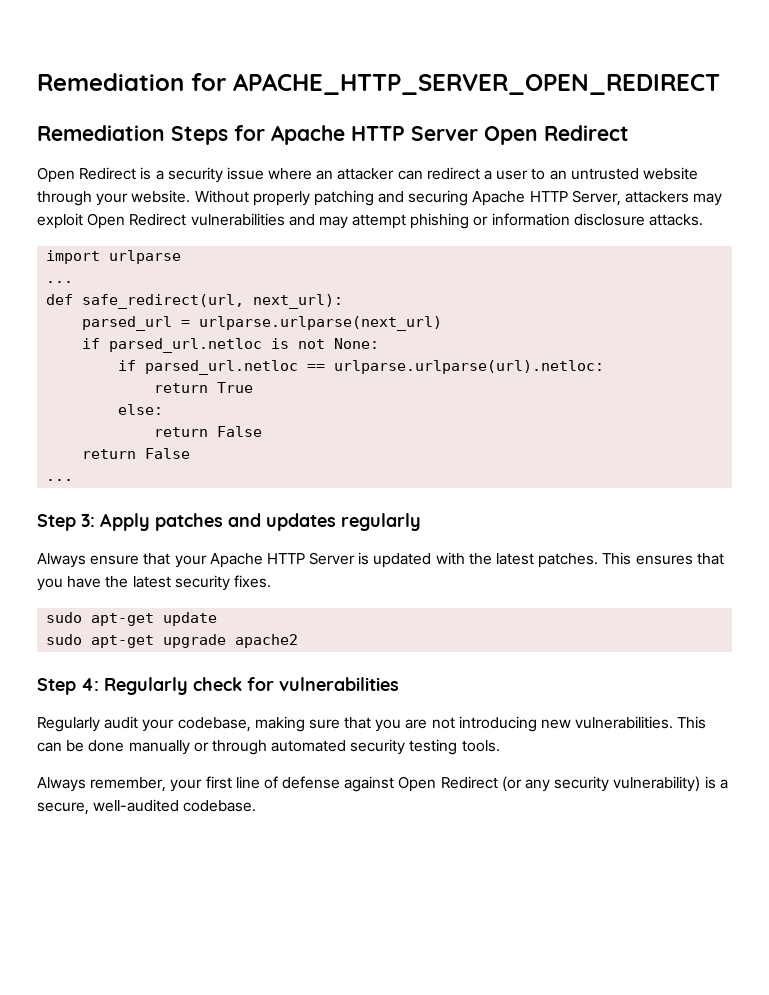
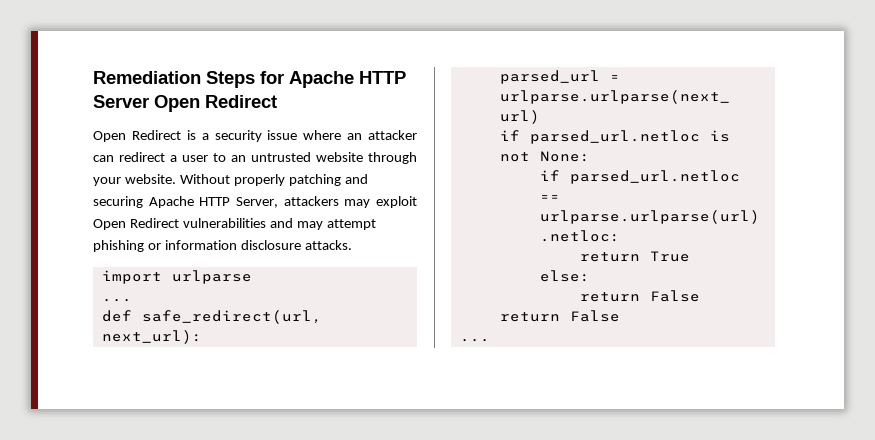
[37,73,720,95] [37,125,165,141] Remediation for APACHE_HTTP_SERVER_OPEN_REDIRECT // Remediation -> [93,71,201,84] Remediation
[37,513,421,531] [37,552,724,568] [37,575,271,591] [46,612,218,626] [46,634,299,648] [37,677,399,695] [37,716,707,732] [37,739,500,755] [37,776,728,792] [37,799,257,815] // Step 3: Apply patches and updates regularly // Always ensure that your Apache HTTP Server is updated with the latest patches. This ensures that you have the latest security fixes. // sudo apt-get update // sudo apt-get upgrade apache2 // Step 4: Regularly check for vulnerabilities // Regularly audit your codebase, making sure that you are not introducing new vulnerabilities. This can be done manually or through automated security testing tools. // Always remember, your first line of defense against Open Redirect (or any security vulnerability) is a secure, well-audited codebase. -> (490, 340) none

